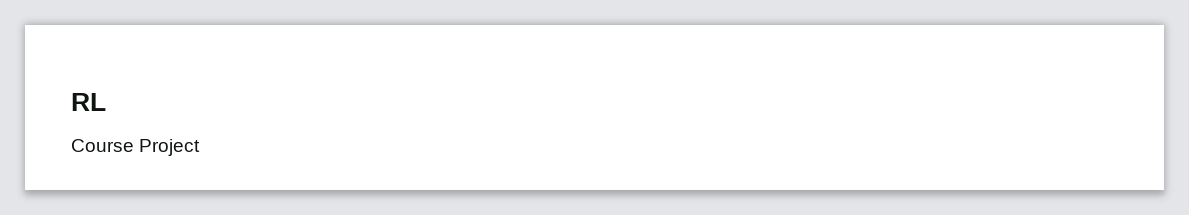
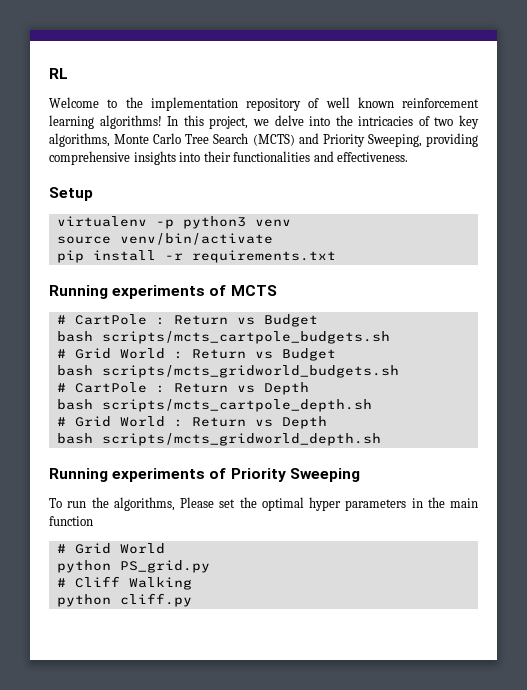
[71,139,201,156] Course Project -> [49,97,479,111] [49,115,479,129] [49,133,478,147] [49,151,409,165] [49,187,93,201] [56,216,291,229] [56,233,273,245] [56,250,336,263] [49,285,277,299] [56,314,318,327] [56,331,390,344] [56,348,336,361] [56,365,399,378] [56,382,309,395] [56,399,372,412] [56,416,327,429] [56,433,381,446] [49,468,360,482] [49,497,478,511] [49,516,93,526] [56,543,165,554] [56,560,210,573] [56,576,192,590] [56,593,192,607] Welcome to the implementation repository of well known reinforcement learning algorithms! In this project, we delve into the intricacies of two key algorithms, Monte Carlo Tree Search (MCTS) and Priority Sweeping, providing comprehensive insights into their functionalities and effectiveness. // Setup // virtualenv -p python3 venv // source venv/bin/activate // pip install -r requirements.txt // Running experiments of MCTS // # CartPole : Return vs Budget // bash scripts/mcts_cartpole_budgets.sh // # Grid World : Return vs Budget // bash scripts/mcts_gridworld_budgets.sh // # CartPole : Return vs Depth // bash scripts/mcts_cartpole_depth.sh // # Grid World : Return vs Depth // bash scripts/mcts_gridworld_depth.sh // Running experiments of Priority Sweeping // To run the algorithms, Please set the optimal hyper parameters in the main function // # Grid World // python PS_grid.py // # Cliff Walking // python cliff.py

